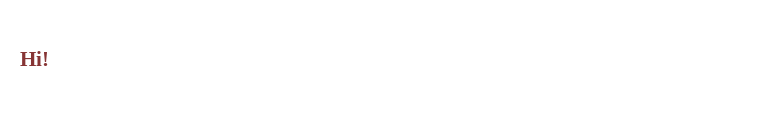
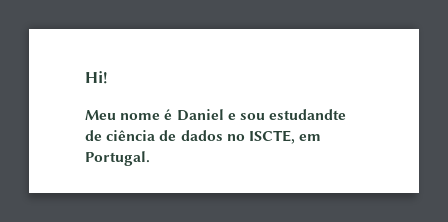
(49, 58) none -> [85,109,347,121] [85,130,322,144] [85,151,150,166] // Meu nome é Daniel e sou estudandte de ciência de dados no ISCTE, em Portugal.

